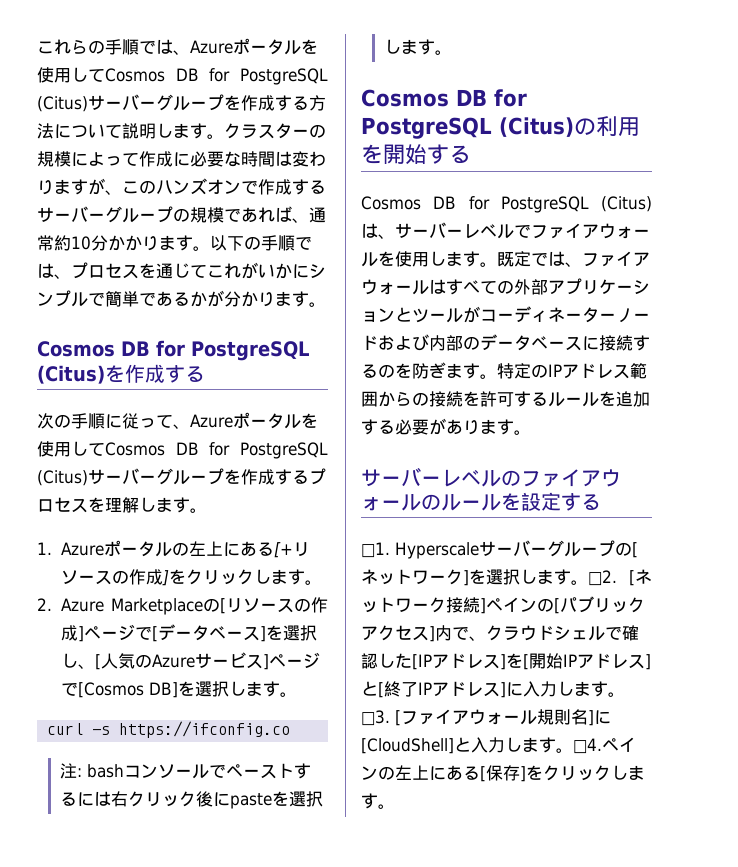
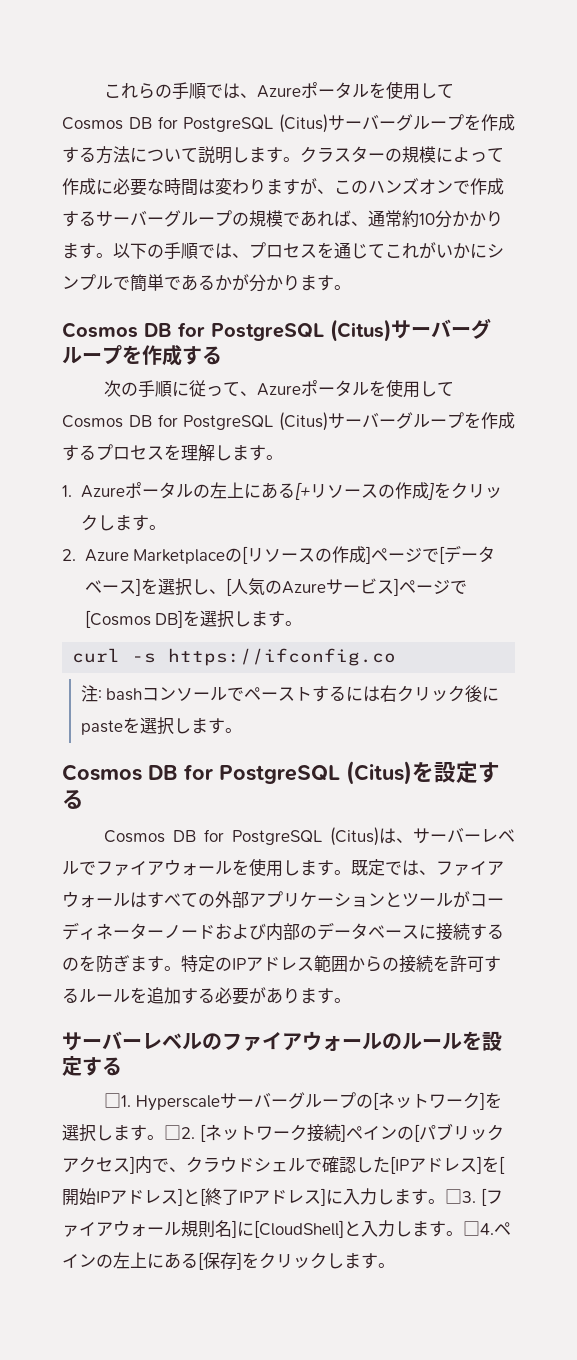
(105, 374) none -> [391,318,491,339] [62,345,122,365] サーバーグループ
[574,116,640,136] [361,144,427,165] の利用を開始 -> [412,761,478,783] を設定

